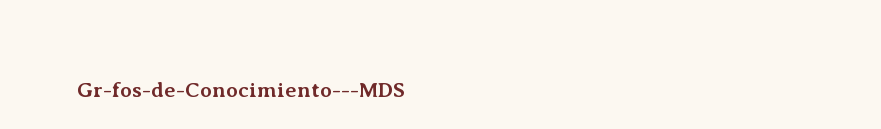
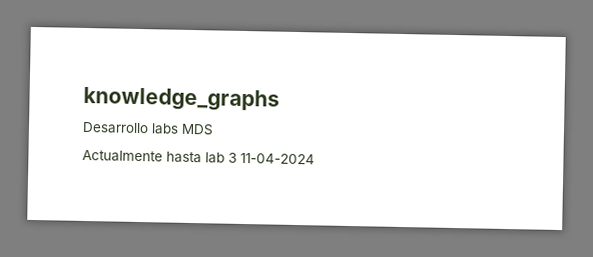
[77,82,405,97] Gr-fos-de-Conocimiento---MDS -> [83,86,280,112] [82,121,214,136] [82,149,315,165] knowledge_graphs // Desarrollo labs MDS // Actualmente hasta lab 3 11-04-2024

